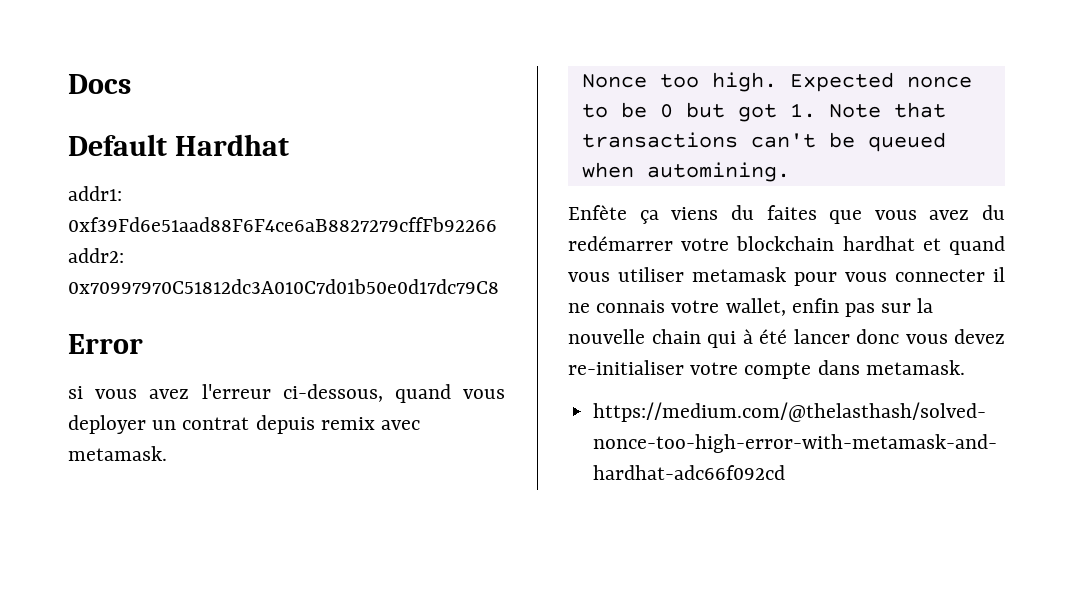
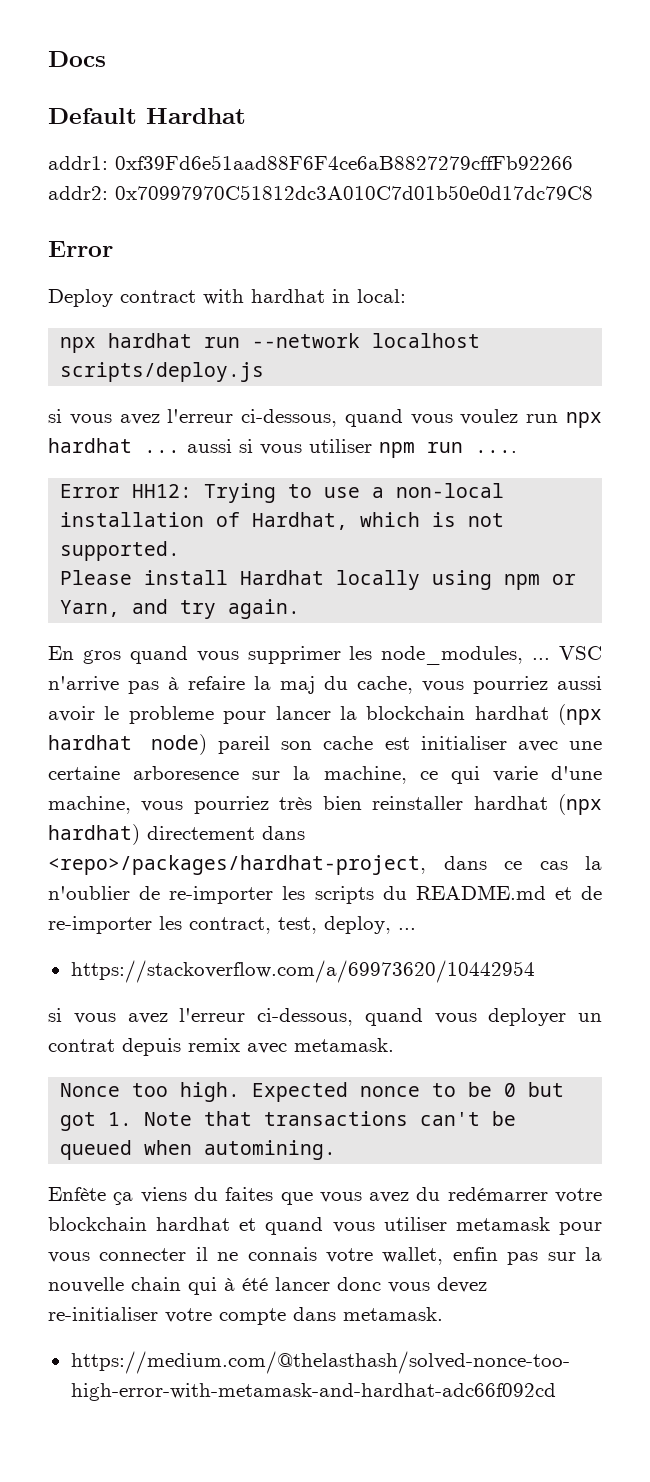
(143, 344) none -> [48,289,406,307] [60,333,481,353] [60,362,265,382] [48,409,602,428] [48,438,517,458] [60,483,505,503] [60,512,505,530] [60,541,181,561] [60,570,577,590] [60,599,301,619] [48,646,602,665] [48,676,602,694] [48,704,602,725] [48,734,602,755] [48,766,602,784] [48,794,602,815] [48,824,305,845] [48,855,602,875] [48,885,602,904] [48,916,416,934] [70,960,535,983] // Deploy contract with hardhat in local: // npx hardhat run --network localhost scripts/deploy.js // si vous avez l'erreur ci-dessous, quand vous voulez run npx hardhat ... aussi si vous utiliser npm run .... // Error HH12: Trying to use a non-local installation of Hardhat, which is not supported. // Please install Hardhat locally using npm or Yarn, and try again. // En gros quand vous supprimer les node_modules, ... VSC n'arrive pas à refaire la maj du cache, vous pourriez aussi avoir le probleme pour lancer la blockchain hardhat (npx hardhat node) pareil son cache est initialiser avec une certaine arboresence sur la machine, ce qui varie d'une machine, vous pourriez très bien reinstaller hardhat (npx hardhat) directement dans <repo>/packages/hardhat-project, dans ce cas la n'oublier de re-importer les scripts du README.md et de re-importer les contract, test, deploy, ... // https://stackoverflow.com/a/69973620/10442954

